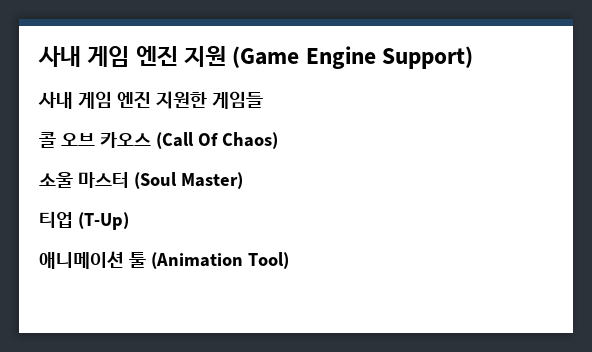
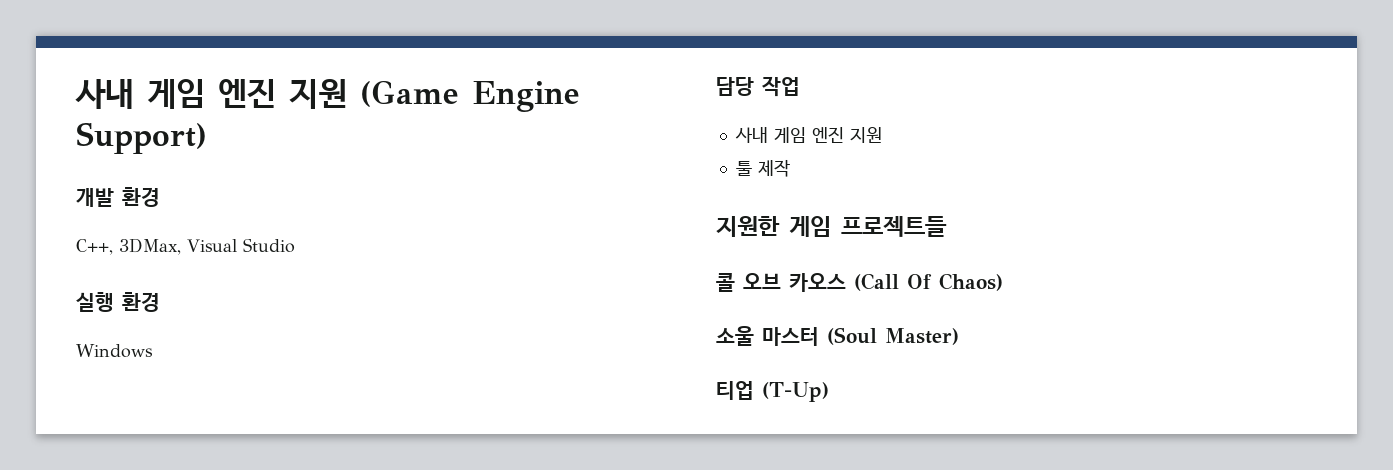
[38,91,263,109] 사내 게임 엔진 지원한 게임들 -> [76,187,160,207] [76,238,295,255] [76,292,160,312] [76,344,153,358] [716,76,800,97] [734,127,882,143] [735,159,790,177] [716,216,947,237] 개발 환경 // C++, 3DMax, Visual Studio // 실행 환경 // Windows // 담당 작업 // 사내 게임 엔진 지원 // 툴 제작 // 지원한 게임 프로젝트들
[39,251,289,269] // 애니메이션 툴 (Animation Tool) -> (829, 392) none

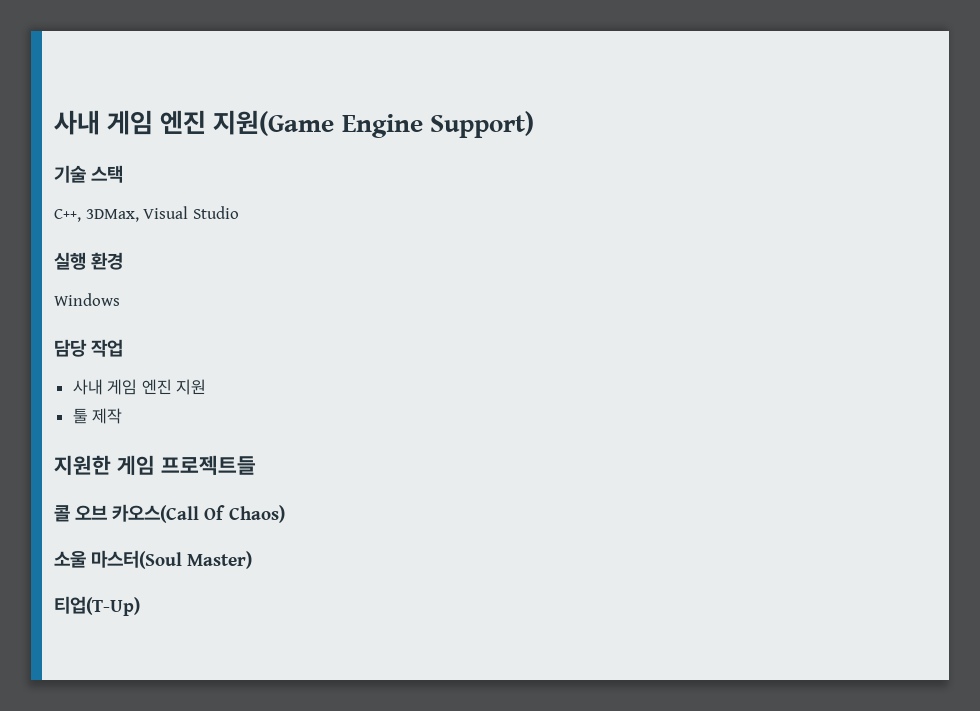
[75,79,459,109] 사내 게임 엔진 지원 (Game -> [54,110,335,136] 사내 게임 엔진 지원(Game
[76,187,160,207] 개발 환경 -> [54,165,124,183] 기술 스택
[789,273,899,292] 카오스 (Call -> [112,504,200,523] 카오스(Call
[762,327,877,346] 마스터 (Soul -> [91,550,183,569] 마스터(Soul
[716,381,829,402] 티업 (T-Up) -> [54,596,140,616] 티업(T-Up)

